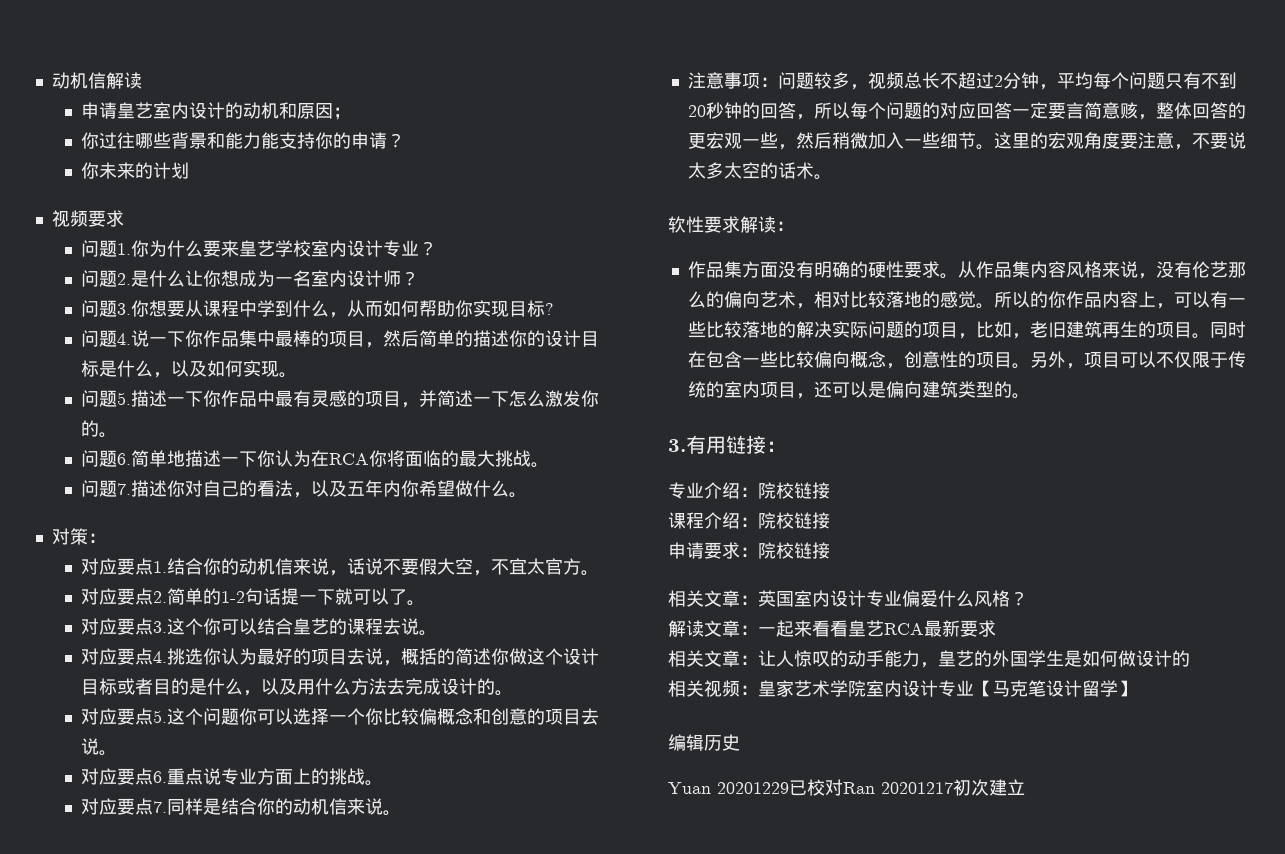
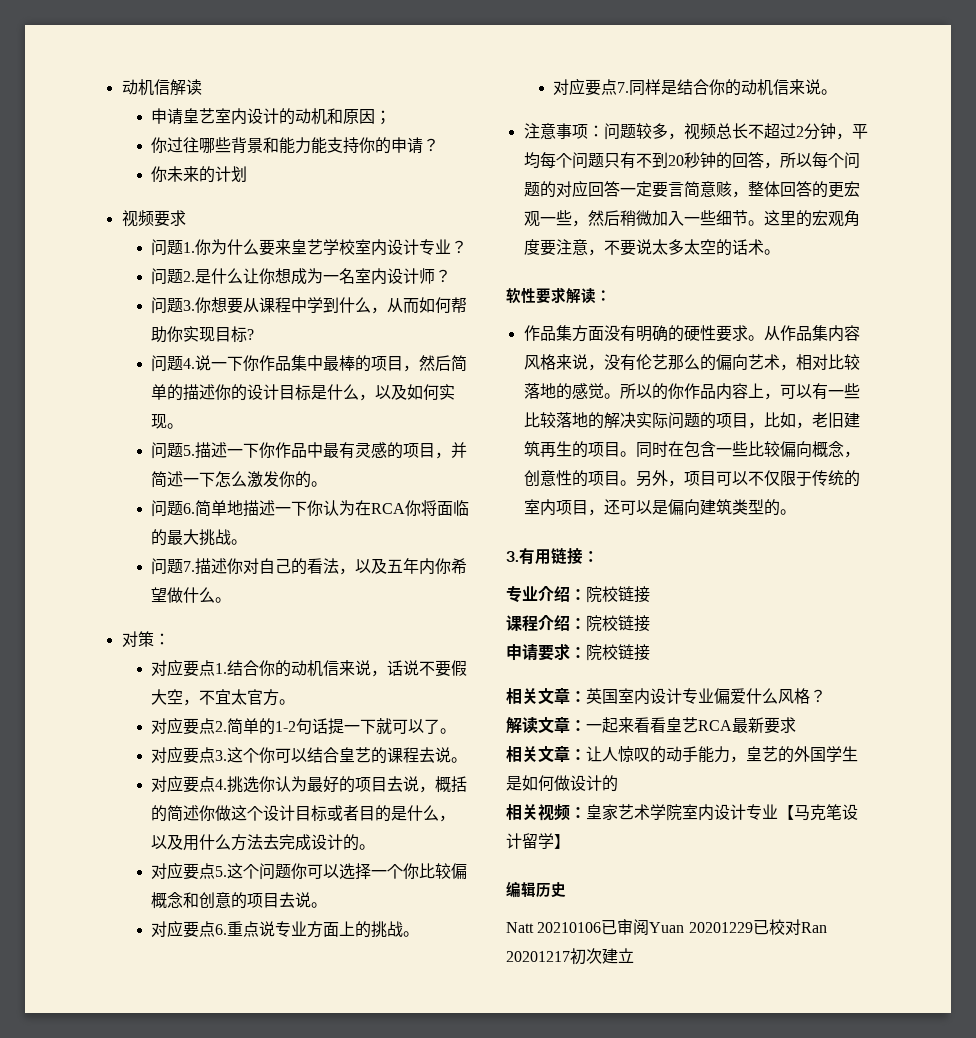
(740, 742) none -> [506,919,650,935] Natt 20210106已审阅

